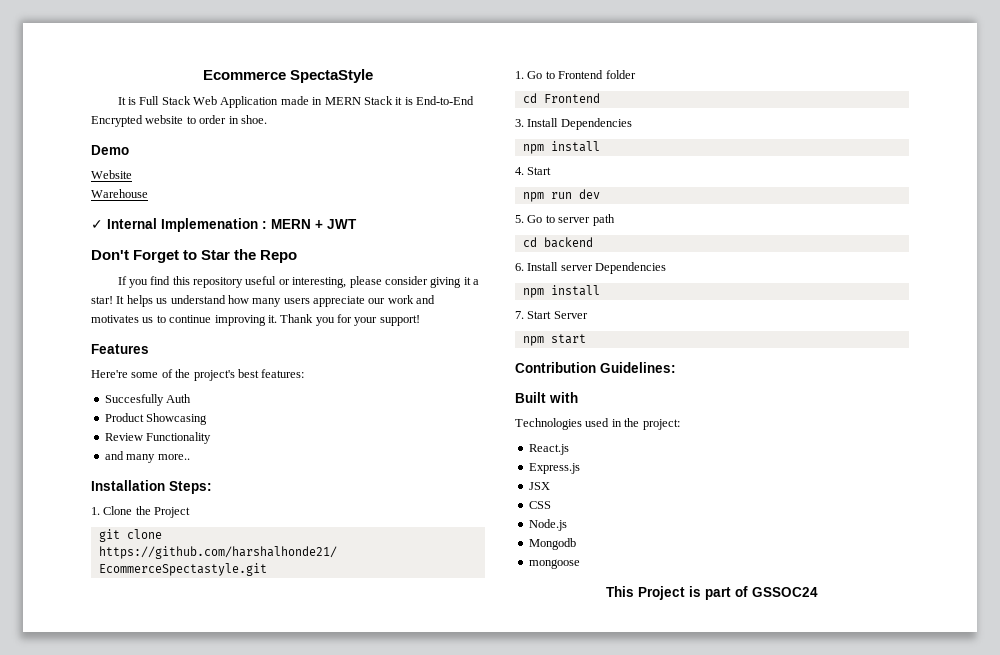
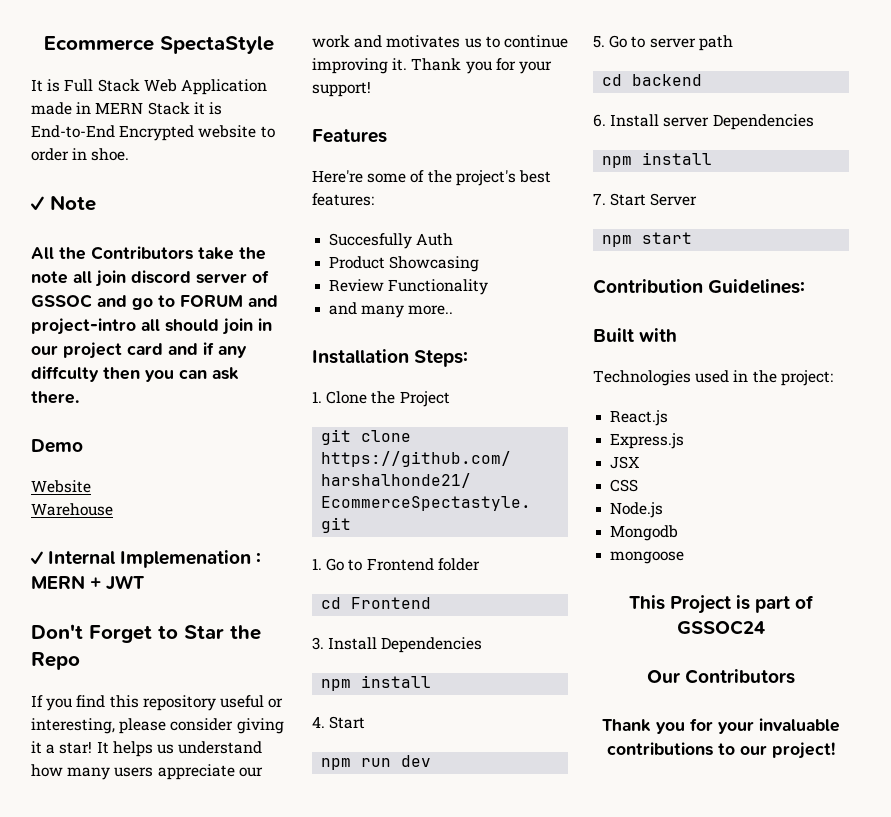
(267, 119) none -> [31,195,96,211] [31,246,266,260] [31,270,269,287] [31,294,278,310] [31,318,272,335] [31,342,247,359] [31,366,239,382] [31,391,79,404] // ✓ Note // All the Contributors take the note all join discord server of GSSOC and go to FORUM and project-intro all should join in our project card and if any diffculty then you can ask there.
(818, 592) none -> [646,669,796,684] [602,718,840,734] [607,742,835,759] // Our Contributors // Thank you for your invaluable contributions to our project!

